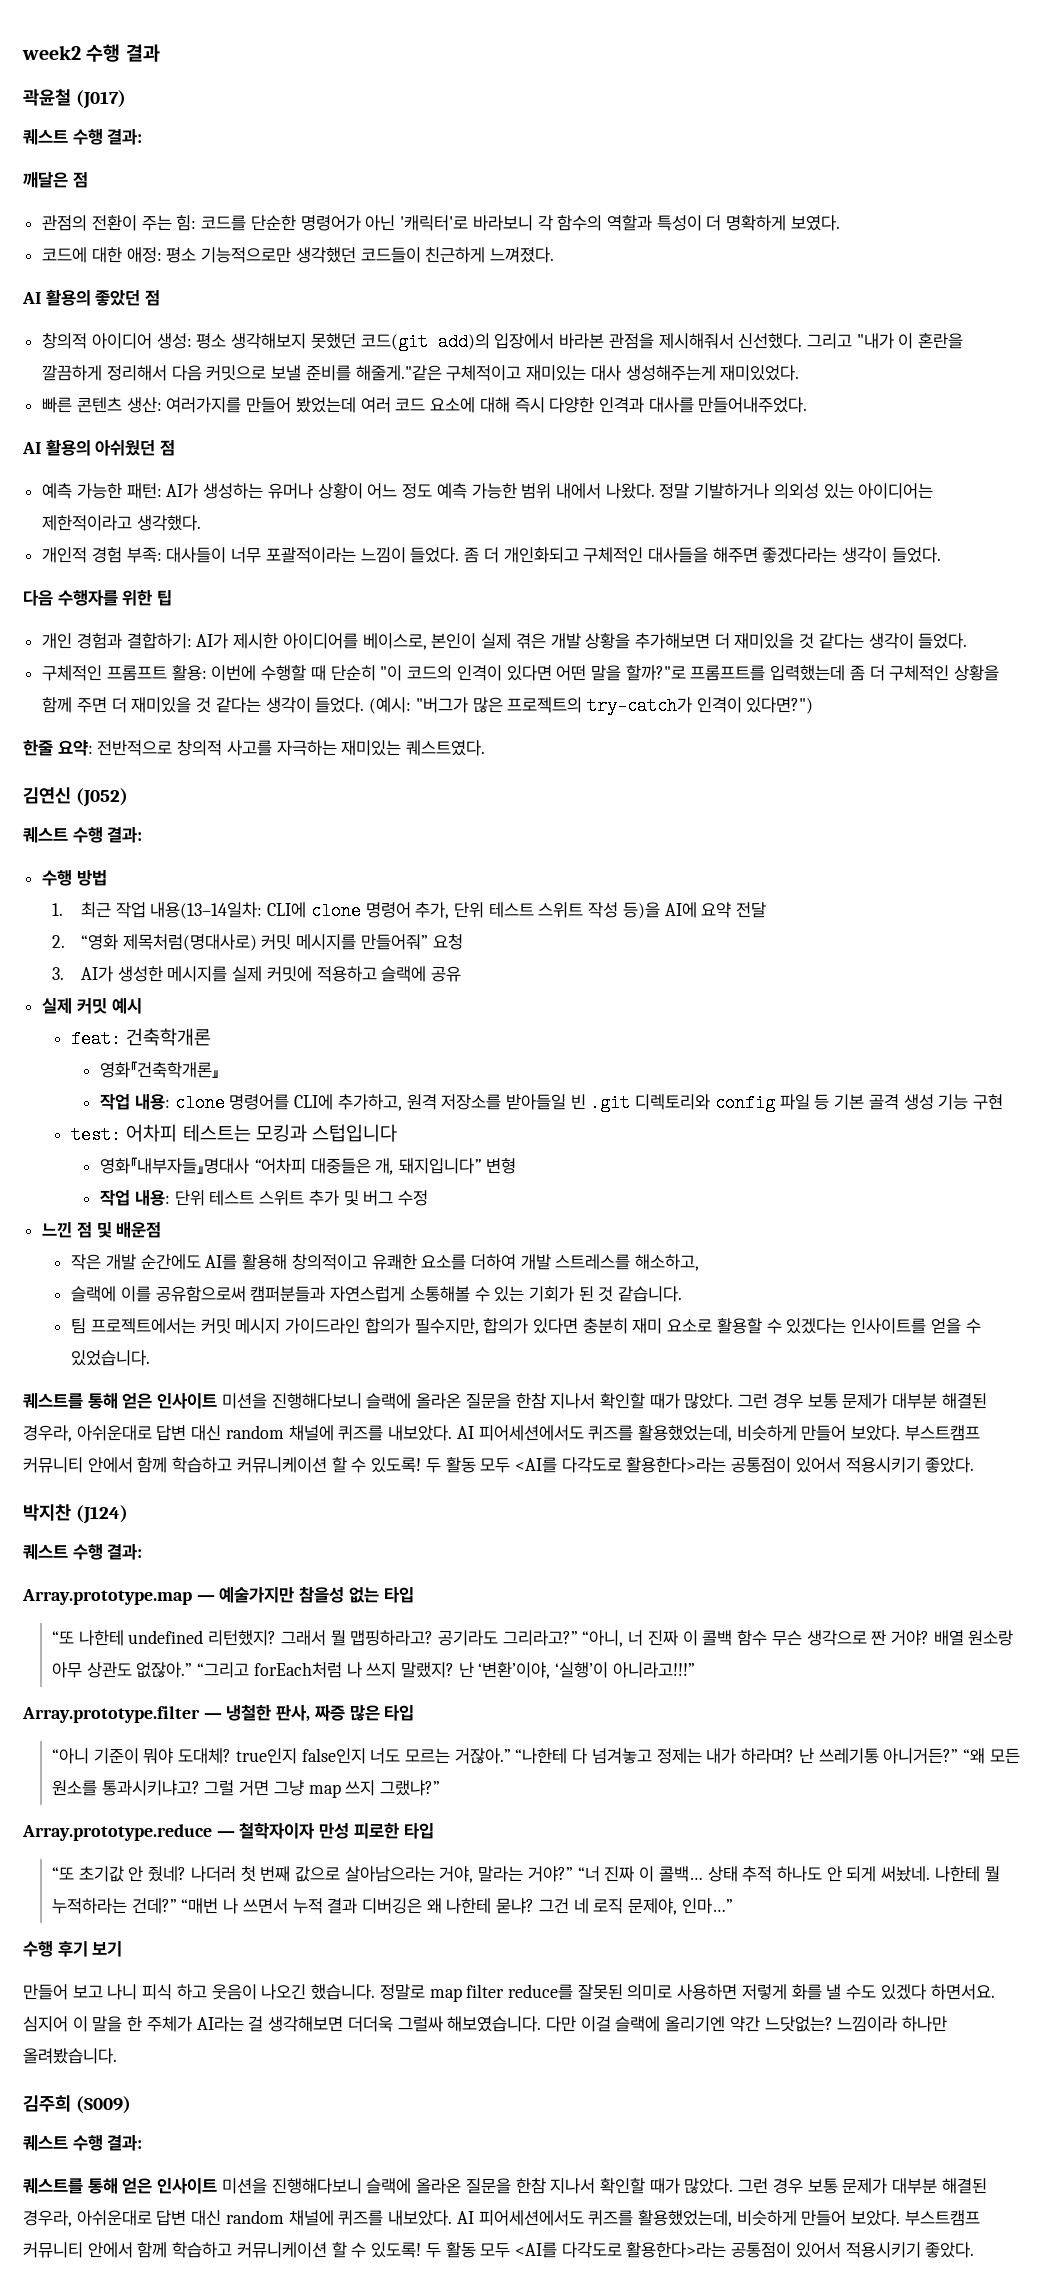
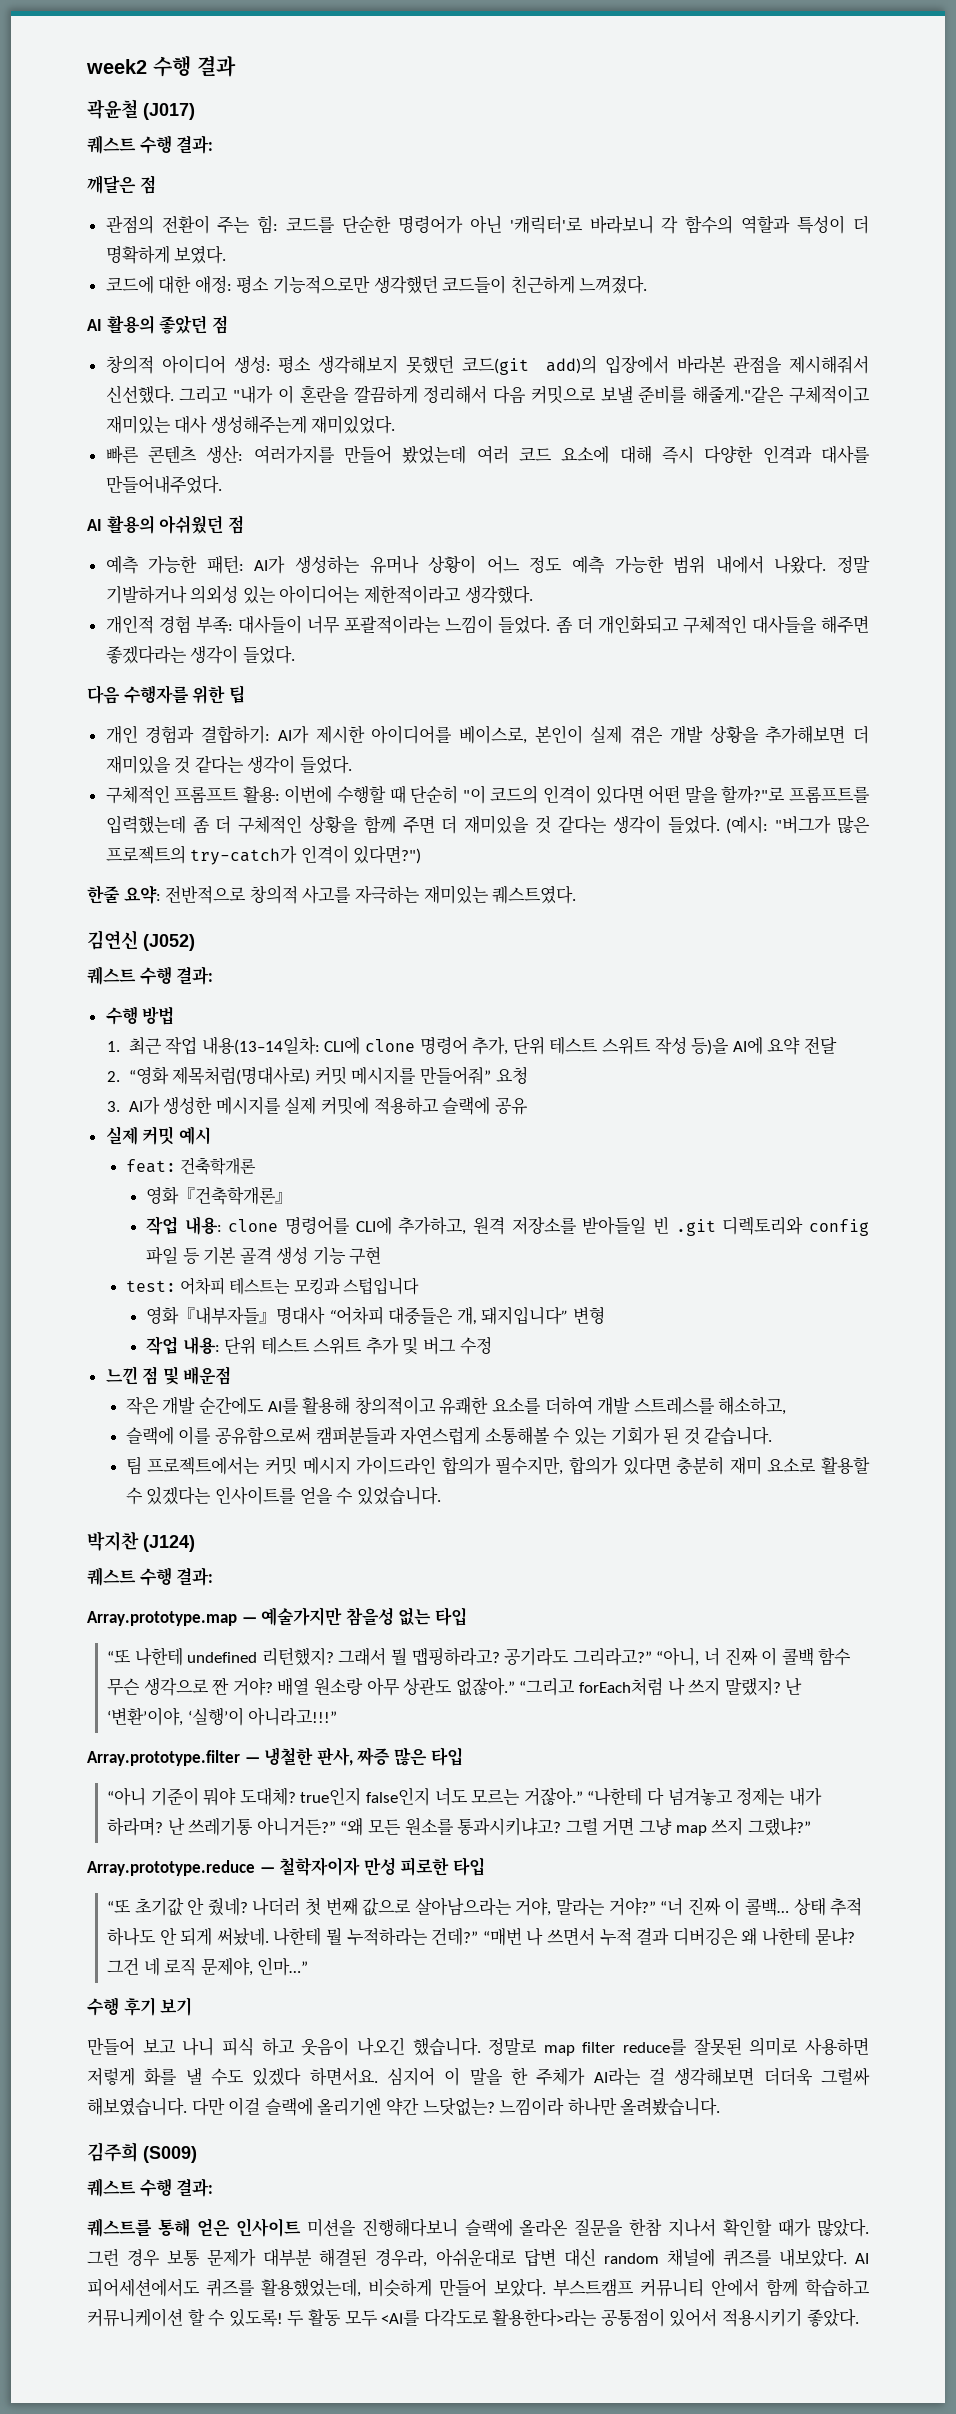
[23,1393,987,1409] [23,1425,980,1442] [23,1457,975,1473] // 퀘스트를 통해 얻은 인사이트 미션을 진행해다보니 슬랙에 올라온 질문을 한참 지나서 확인할 때가 많았다. 그런 경우 보통 문제가 대부분 해결된 경우라, 아쉬운대로 답변 대신 random 채널에 퀴즈를 내보았다. AI 피어세션에서도 퀴즈를 활용했었는데, 비슷하게 만들어 보았다. 부스트캠프 커뮤니티 안에서 함께 학습하고 커뮤니케이션 할 수 있도록! 두 활동 모두 <AI를 다각도로 활용한다>라는 공통점이 있어서 적용시키기 좋았다. -> (441, 1496) none

